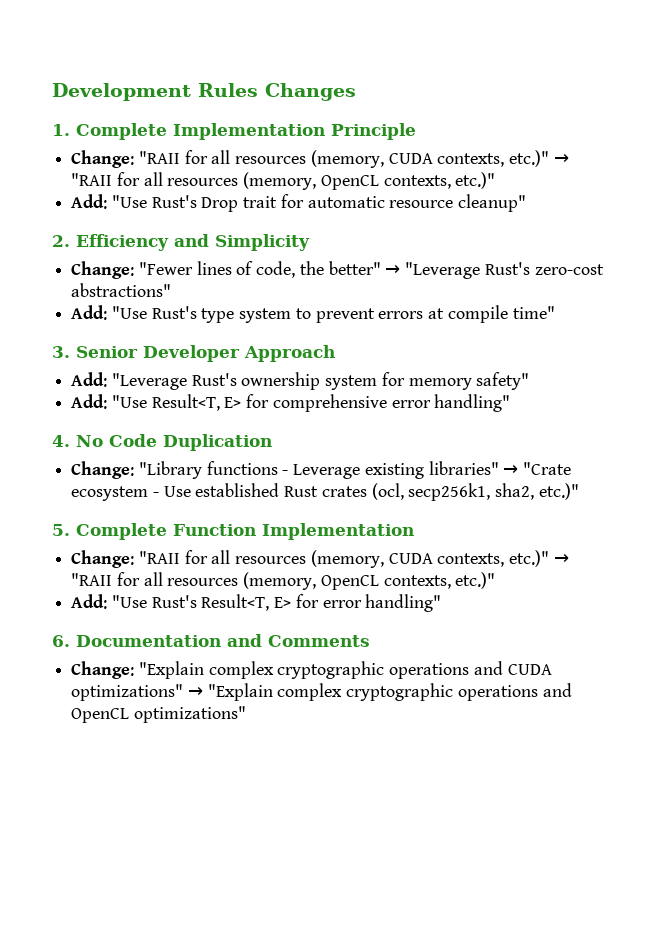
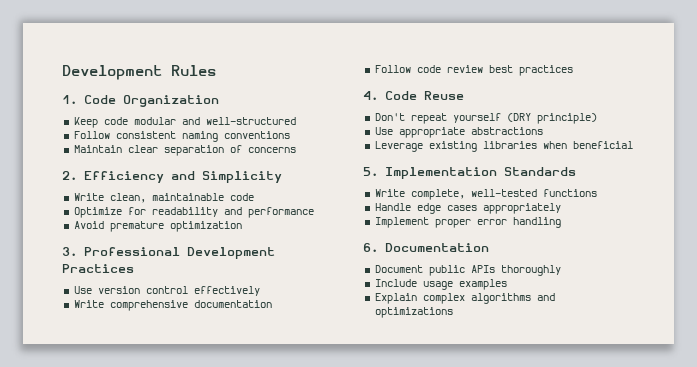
[265,83,356,101] Changes -> (216, 70) none
[76,123,416,140] [71,150,569,168] [71,172,496,190] [71,194,527,212] [52,234,310,251] [71,261,604,279] [71,283,172,297] [71,305,555,323] [52,345,335,362] [71,372,530,390] [71,394,511,412] [52,434,272,451] [71,461,572,479] [71,483,579,501] Complete Implementation Principle // Change: "RAII for all resources (memory, CUDA contexts, etc.)" → "RAII for all resources (memory, OpenCL contexts, etc.)" // Add: "Use Rust's Drop trait for automatic resource cleanup" // 2. Efficiency and Simplicity // Change: "Fewer lines of code, the better" → "Leverage Rust's zero-cost abstractions" // Add: "Use Rust's type system to prevent errors at compile time" // 3. Senior Developer Approach // Add: "Leverage Rust's ownership system for memory safety" // Add: "Use Result<T, E> for comprehensive error handling" // 4. No Code Duplication // Change: "Library functions - Leverage existing libraries" → "Crate ecosystem - Use established Rust crates (ocl, secp256k1, sha2, etc.)" -> [84,95,219,107] [73,117,296,128] [73,131,290,142] [73,145,296,156] [62,171,282,183] [73,193,254,203] [73,207,314,218] [73,221,242,232] [62,247,275,259] [62,264,134,273] [73,286,260,296] [73,300,272,311] [374,65,573,76] [363,91,464,100] [374,113,597,124] [374,127,543,138] [374,141,633,152] Code Organization // Keep code modular and well-structured // Follow consistent naming conventions // Maintain clear separation of concerns // 2. Efficiency and Simplicity // Write clean, maintainable code // Optimize for readability and performance // Avoid premature optimization // 3. Professional Development Practices // Use version control effectively // Write comprehensive documentation // Follow code review best practices // 4. Code Reuse // Don't repeat yourself (DRY principle) // Use appropriate abstractions // Leverage existing libraries when beneficial
[76,523,414,540] [71,550,569,568] [71,572,496,590] [71,594,442,612] [52,634,370,647] [71,661,552,679] [71,683,572,701] [71,706,246,723] Complete Function Implementation // Change: "RAII for all resources (memory, CUDA contexts, etc.)" → "RAII for all resources (memory, OpenCL contexts, etc.)" // Add: "Use Rust's Result<T, E> for error handling" // 6. Documentation and Comments // Change: "Explain complex cryptographic operations and CUDA optimizations" → "Explain complex cryptographic operations and OpenCL optimizations" -> [385,167,576,179] [374,189,597,200] [374,203,561,214] [374,217,561,228] [363,243,489,252] [374,265,561,276] [374,279,507,290] [374,293,555,304] [374,307,453,318] Implementation Standards // Write complete, well-tested functions // Handle edge cases appropriately // Implement proper error handling // 6. Documentation // Document public APIs thoroughly // Include usage examples // Explain complex algorithms and optimizations

